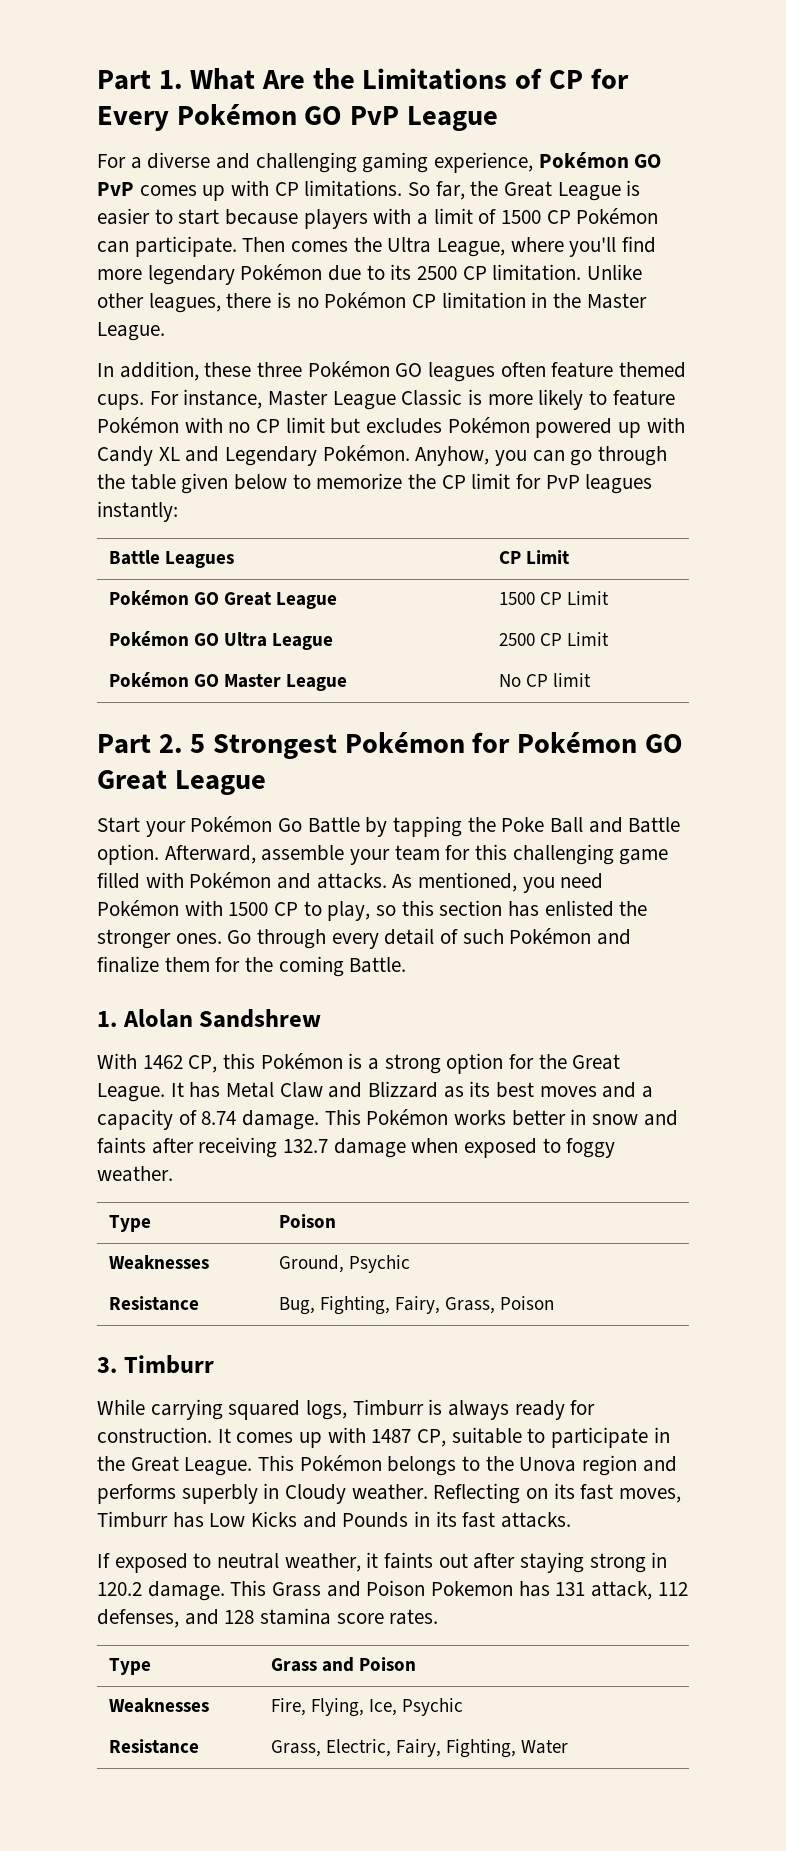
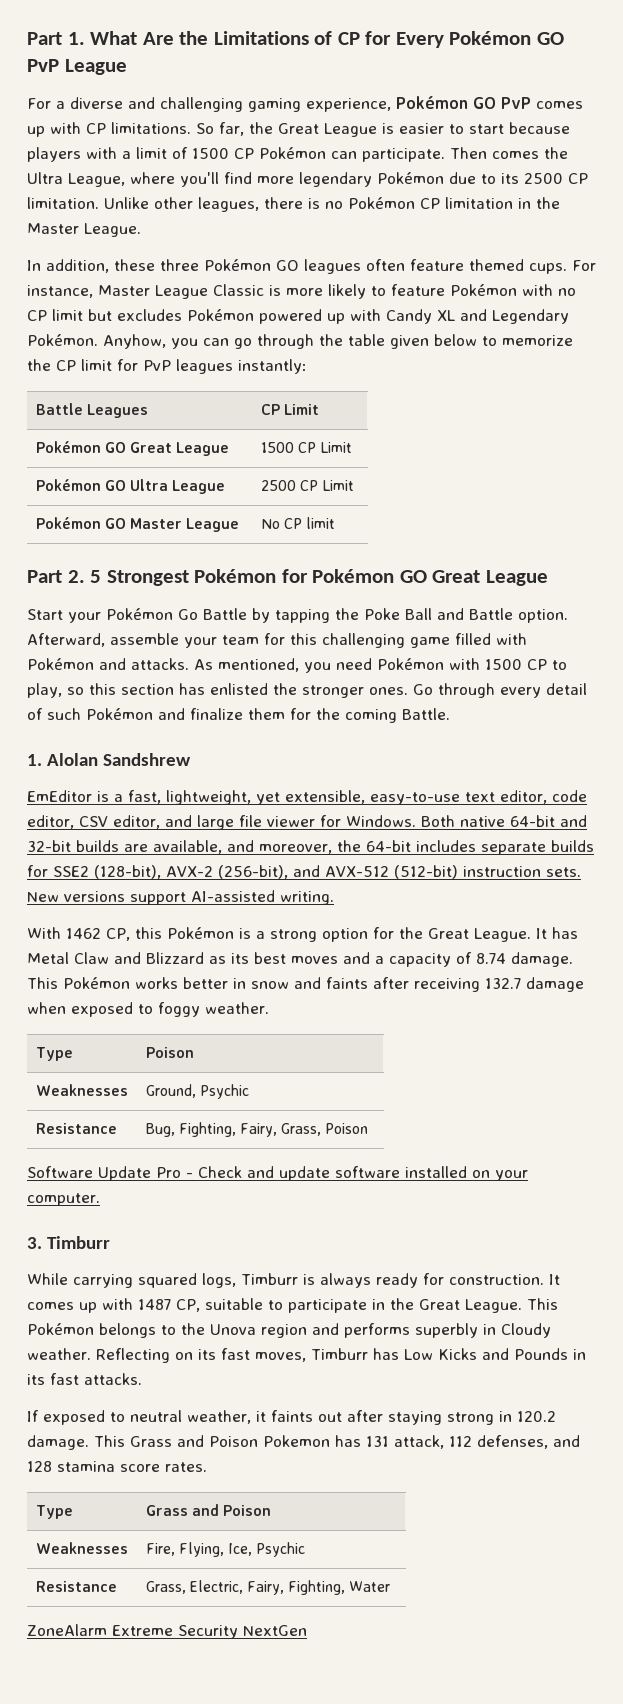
(322, 1018) none -> [27,790,587,805] [27,815,587,830] [27,840,594,855] [27,865,581,879] [27,890,334,905] // EmEditor is a fast, lightweight, yet extensible, easy-to-use text editor, code editor, CSV editor, and large file viewer for Windows. Both native 64-bit and 32-bit builds are available, and moreover, the 64-bit includes separate builds for SSE2 (128-bit), AVX-2 (256-bit), and AVX-512 (512-bit) instruction sets. New versions support AI-assisted writing.
(555, 1303) none -> [27,1166,528,1181] [27,1193,100,1206] // Software Update Pro - Check and update software installed on your computer.
(569, 1747) none -> [27,1624,307,1639] // ZoneAlarm Extreme Security NextGen

